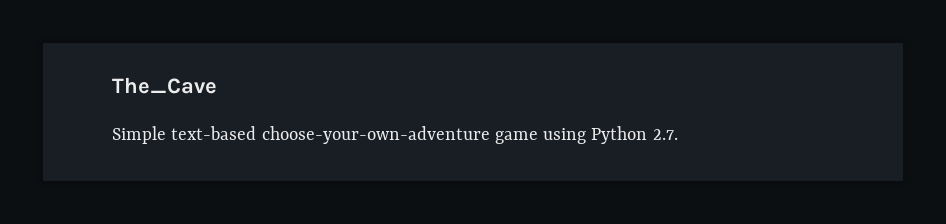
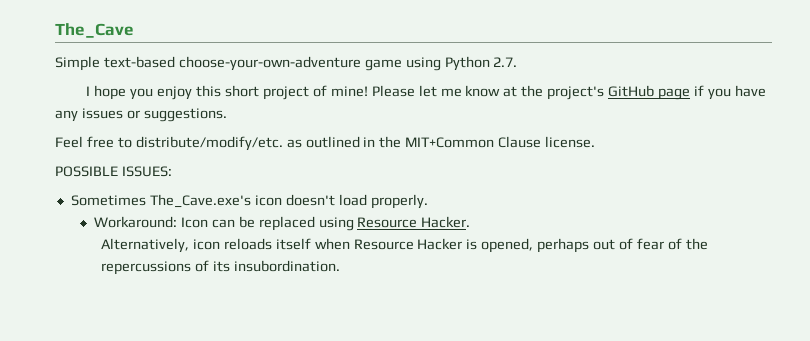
(678, 134) none -> [86,85,766,100] [55,108,227,122] [55,136,596,151] [55,166,172,177] [70,194,428,209] [93,216,471,231] [100,238,708,253] [100,260,340,275] // I hope you enjoy this short project of mine! Please let me know at the project's GitHub page if you have any issues or suggestions. // Feel free to distribute/modify/etc. as outlined in the MIT+Common Clause license. // POSSIBLE ISSUES: // Sometimes The_Cave.exe's icon doesn't load properly. // Workaround: Icon can be replaced using Resource Hacker. // Alternatively, icon reloads itself when Resource Hacker is opened, perhaps out of fear of the repercussions of its insubordination.

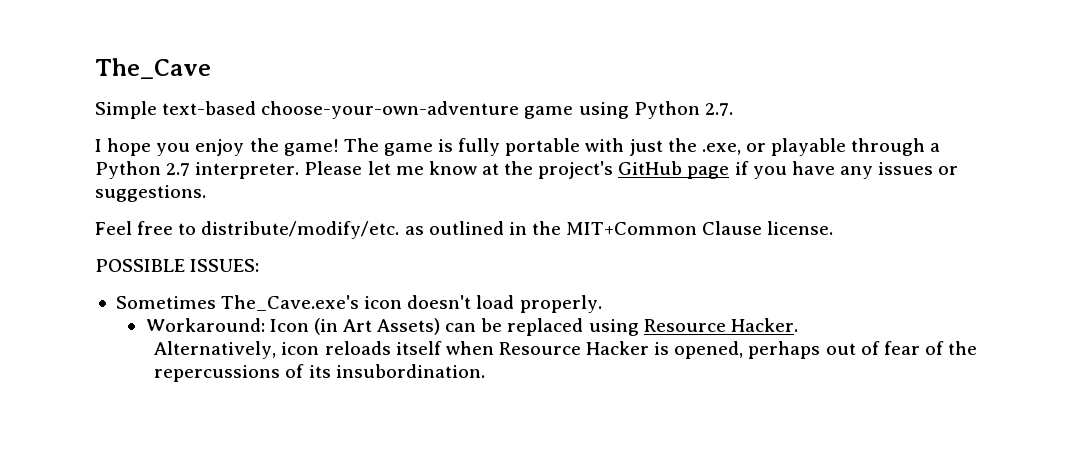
[196,85,368,100] this short project of mine! -> [249,138,941,156] [95,161,300,179] the game! The game is fully portable with just the .exe, or playable through a Python 2.7 interpreter.
(208, 222) none -> [313,318,441,335] (in Art Assets)

